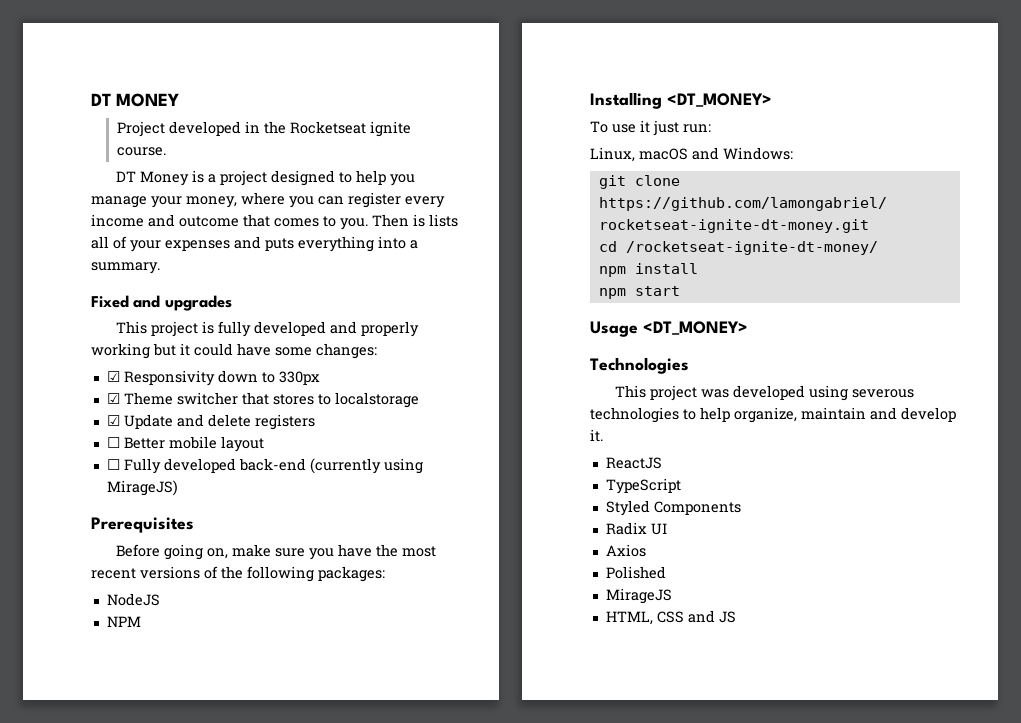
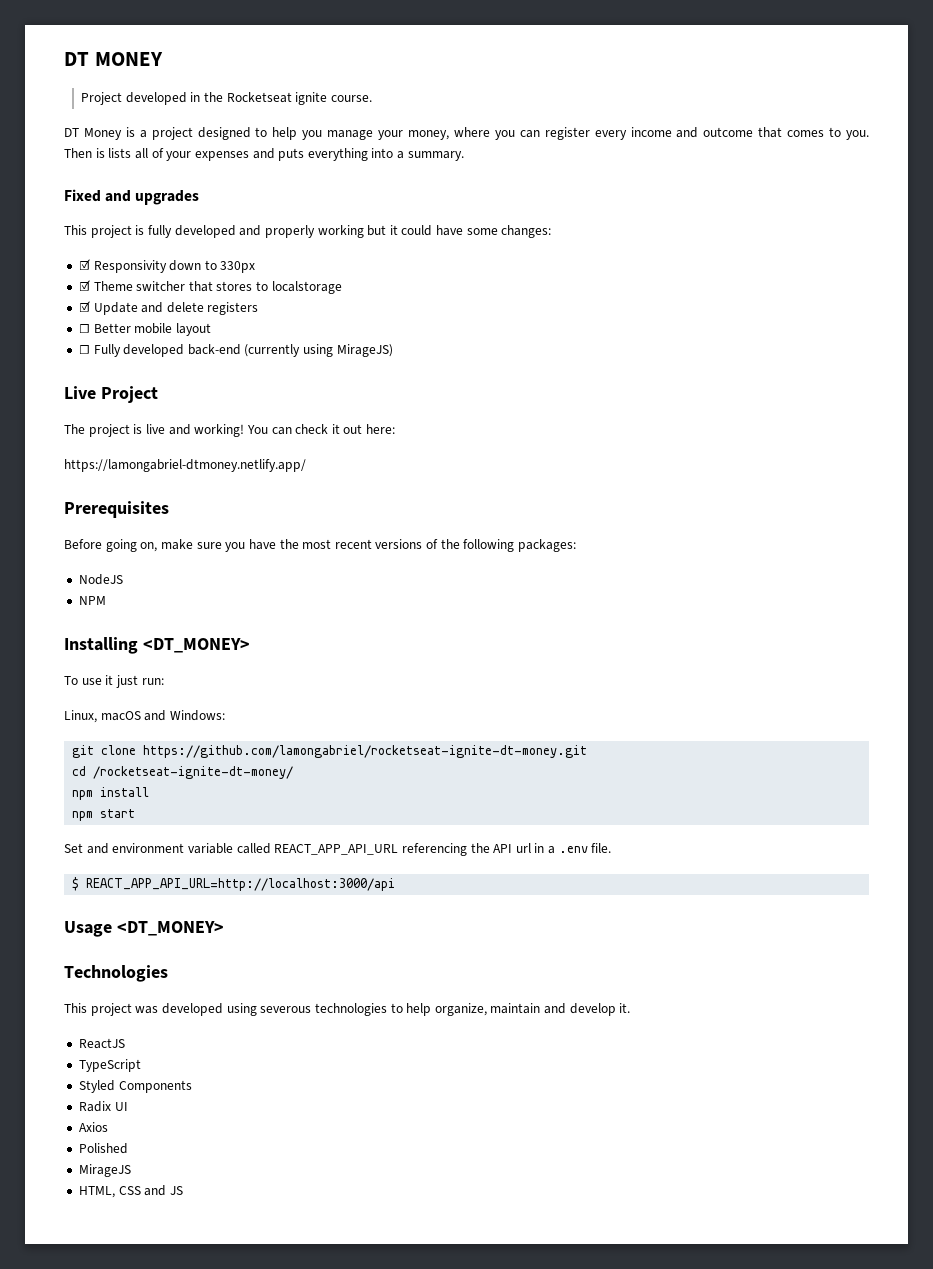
(178, 488) none -> [64,386,158,403] [64,424,396,437] [64,459,306,472] // Live Project // The project is live and working! You can check it out here: // https://lamongabriel-dtmoney.netlify.app/
(680, 291) none -> [64,843,612,856] [72,877,396,891] // Set and environment variable called REACT_APP_API_URL referencing the API url in a .env file. // $ REACT_APP_API_URL=http://localhost:3000/api

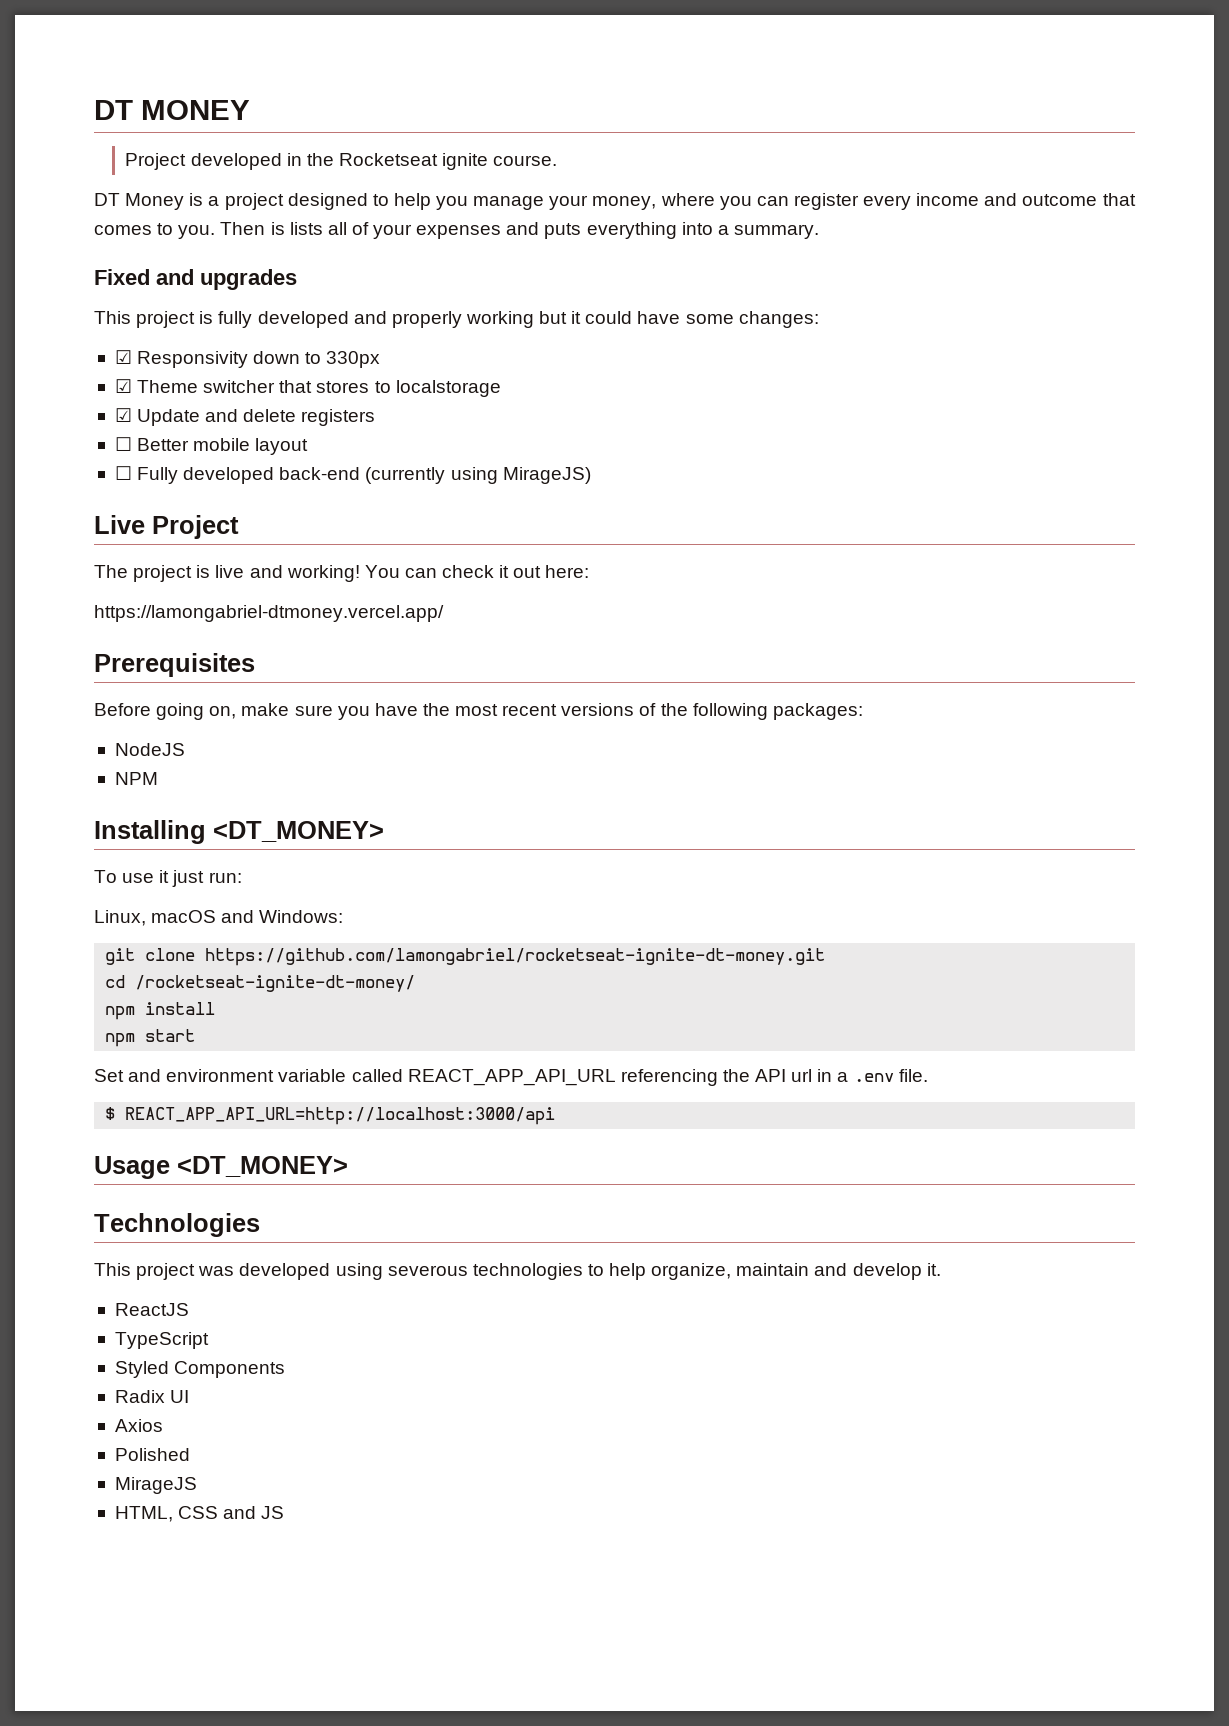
[64,459,306,472] https://lamongabriel-dtmoney.netlify.app/ -> [94,605,444,622] https://lamongabriel-dtmoney.vercel.app/

